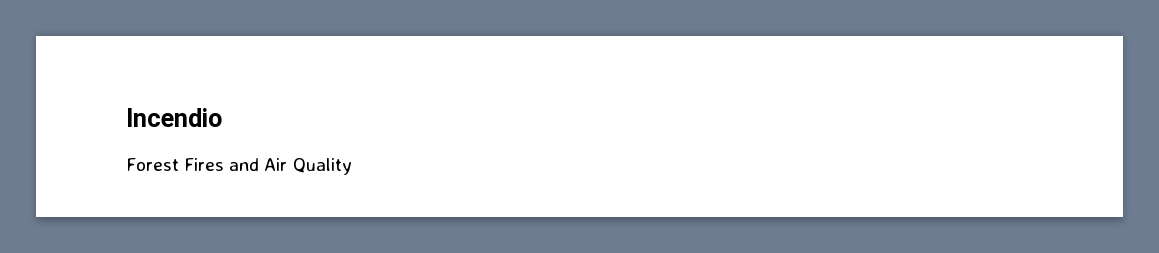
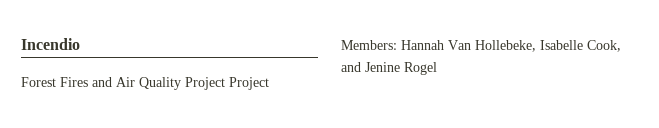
(352, 166) none -> [185,77,269,90] [341,40,621,52] [341,62,437,75] Project Project Members: Hannah Van Hollebeke, Isabelle Cook, and Jenine Rogel

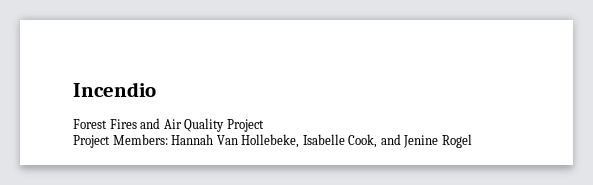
(225, 83) none -> (264, 125) //

